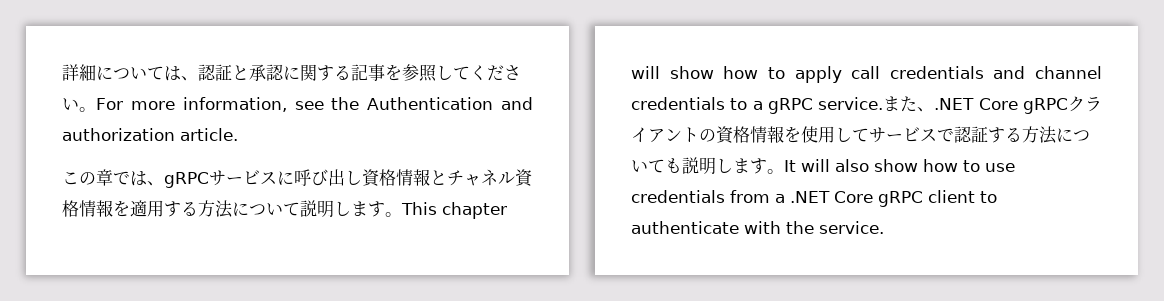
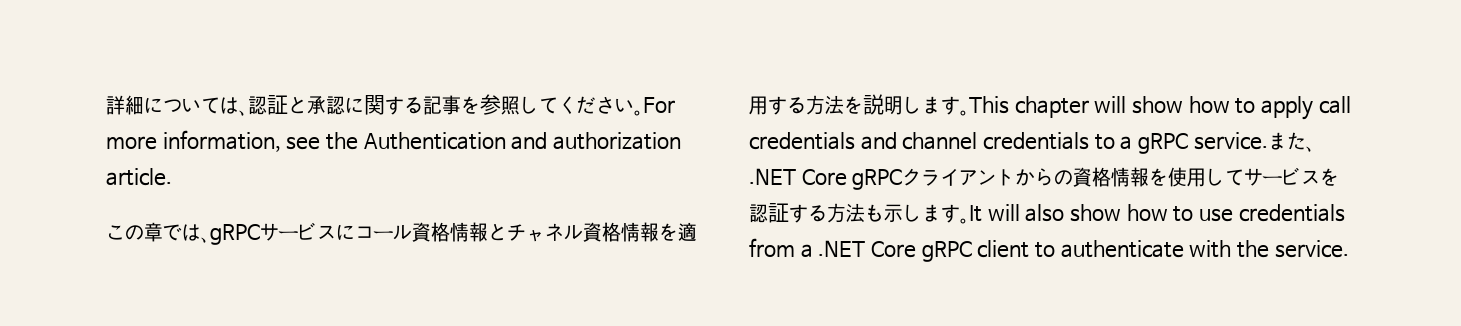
[294,169,362,186] 呼び出し -> [355,225,412,240] コール
[232,202,300,216] について -> [844,96,863,114] を
(699, 135) none -> [1016,168,1055,186] から
[937,128,954,142] で -> [1320,168,1340,186] を
[1056,128,1090,142] [631,157,716,175] についても説明 -> [865,204,903,223] も示

